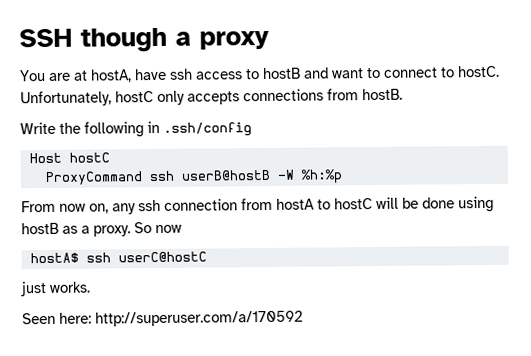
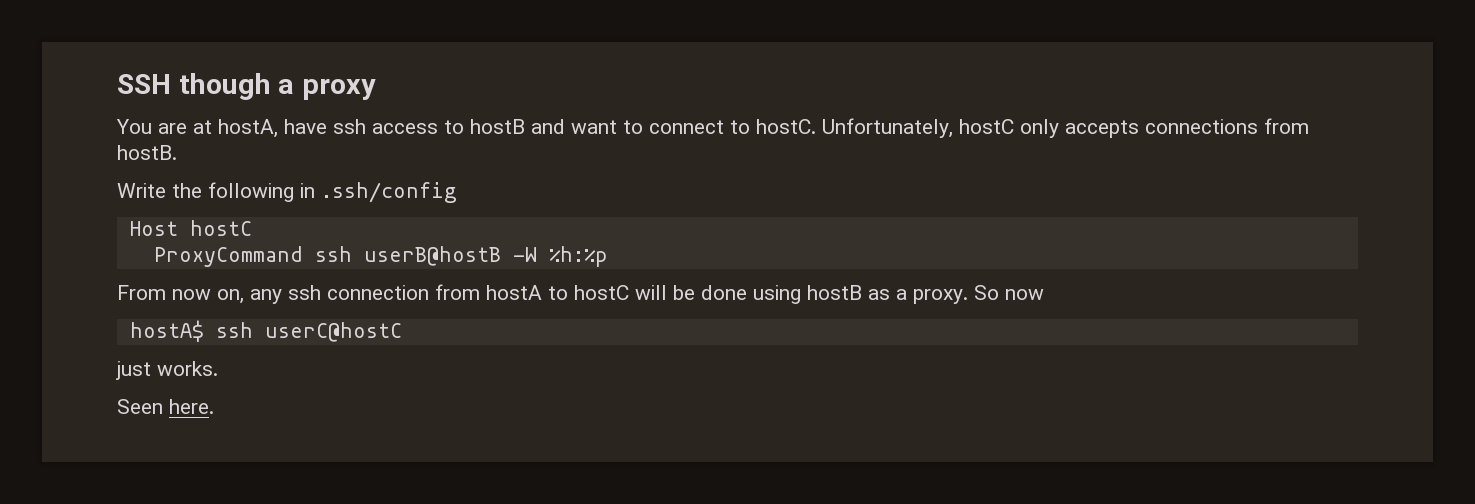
[59,310,303,327] here: http://superuser.com/a/170592 -> [169,399,214,414] here.

